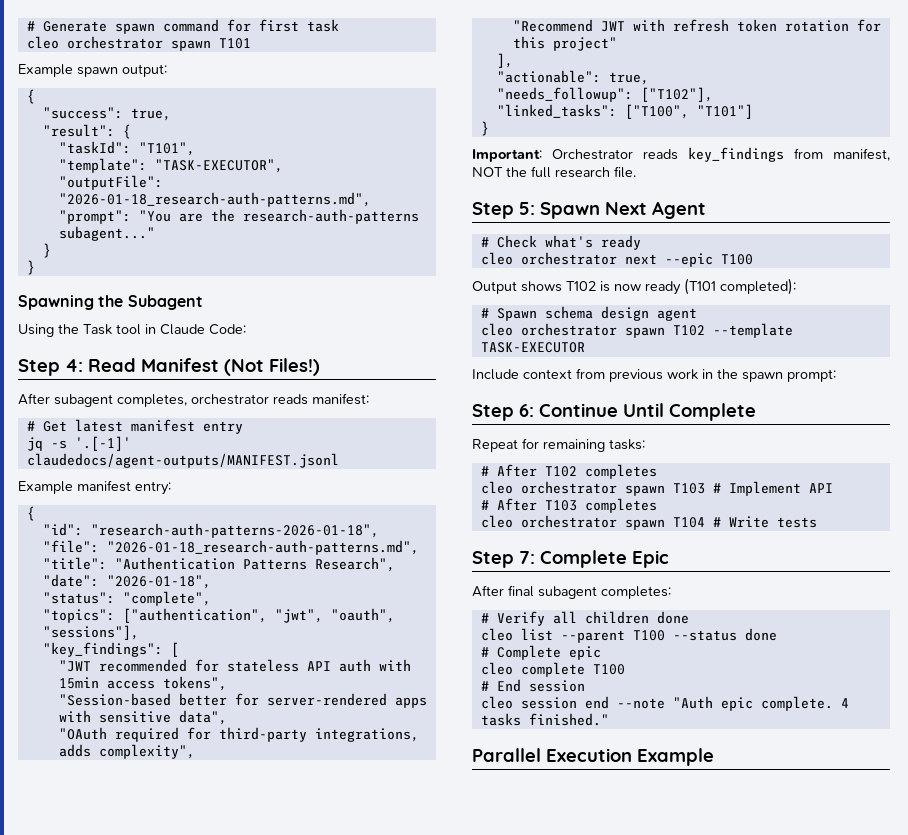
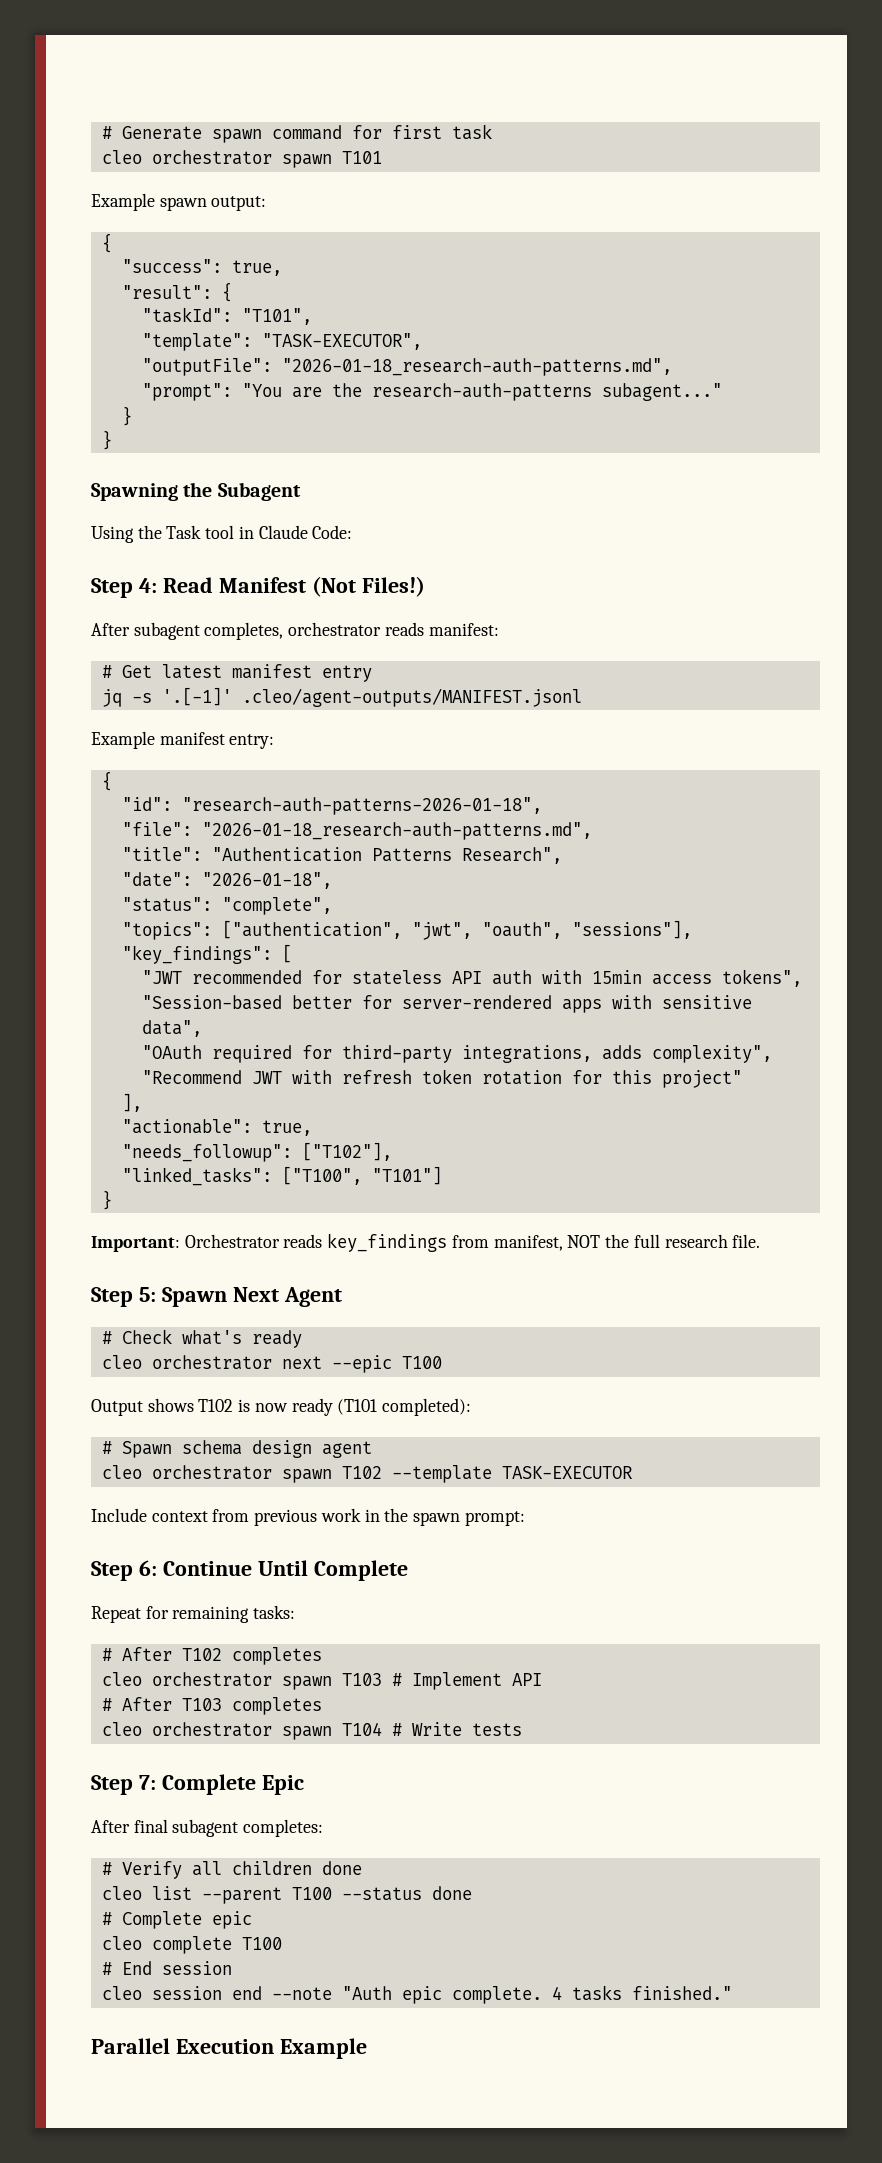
[26,453,339,468] claudedocs/agent-outputs/MANIFEST.jsonl -> [241,688,582,707] .cleo/agent-outputs/MANIFEST.jsonl

